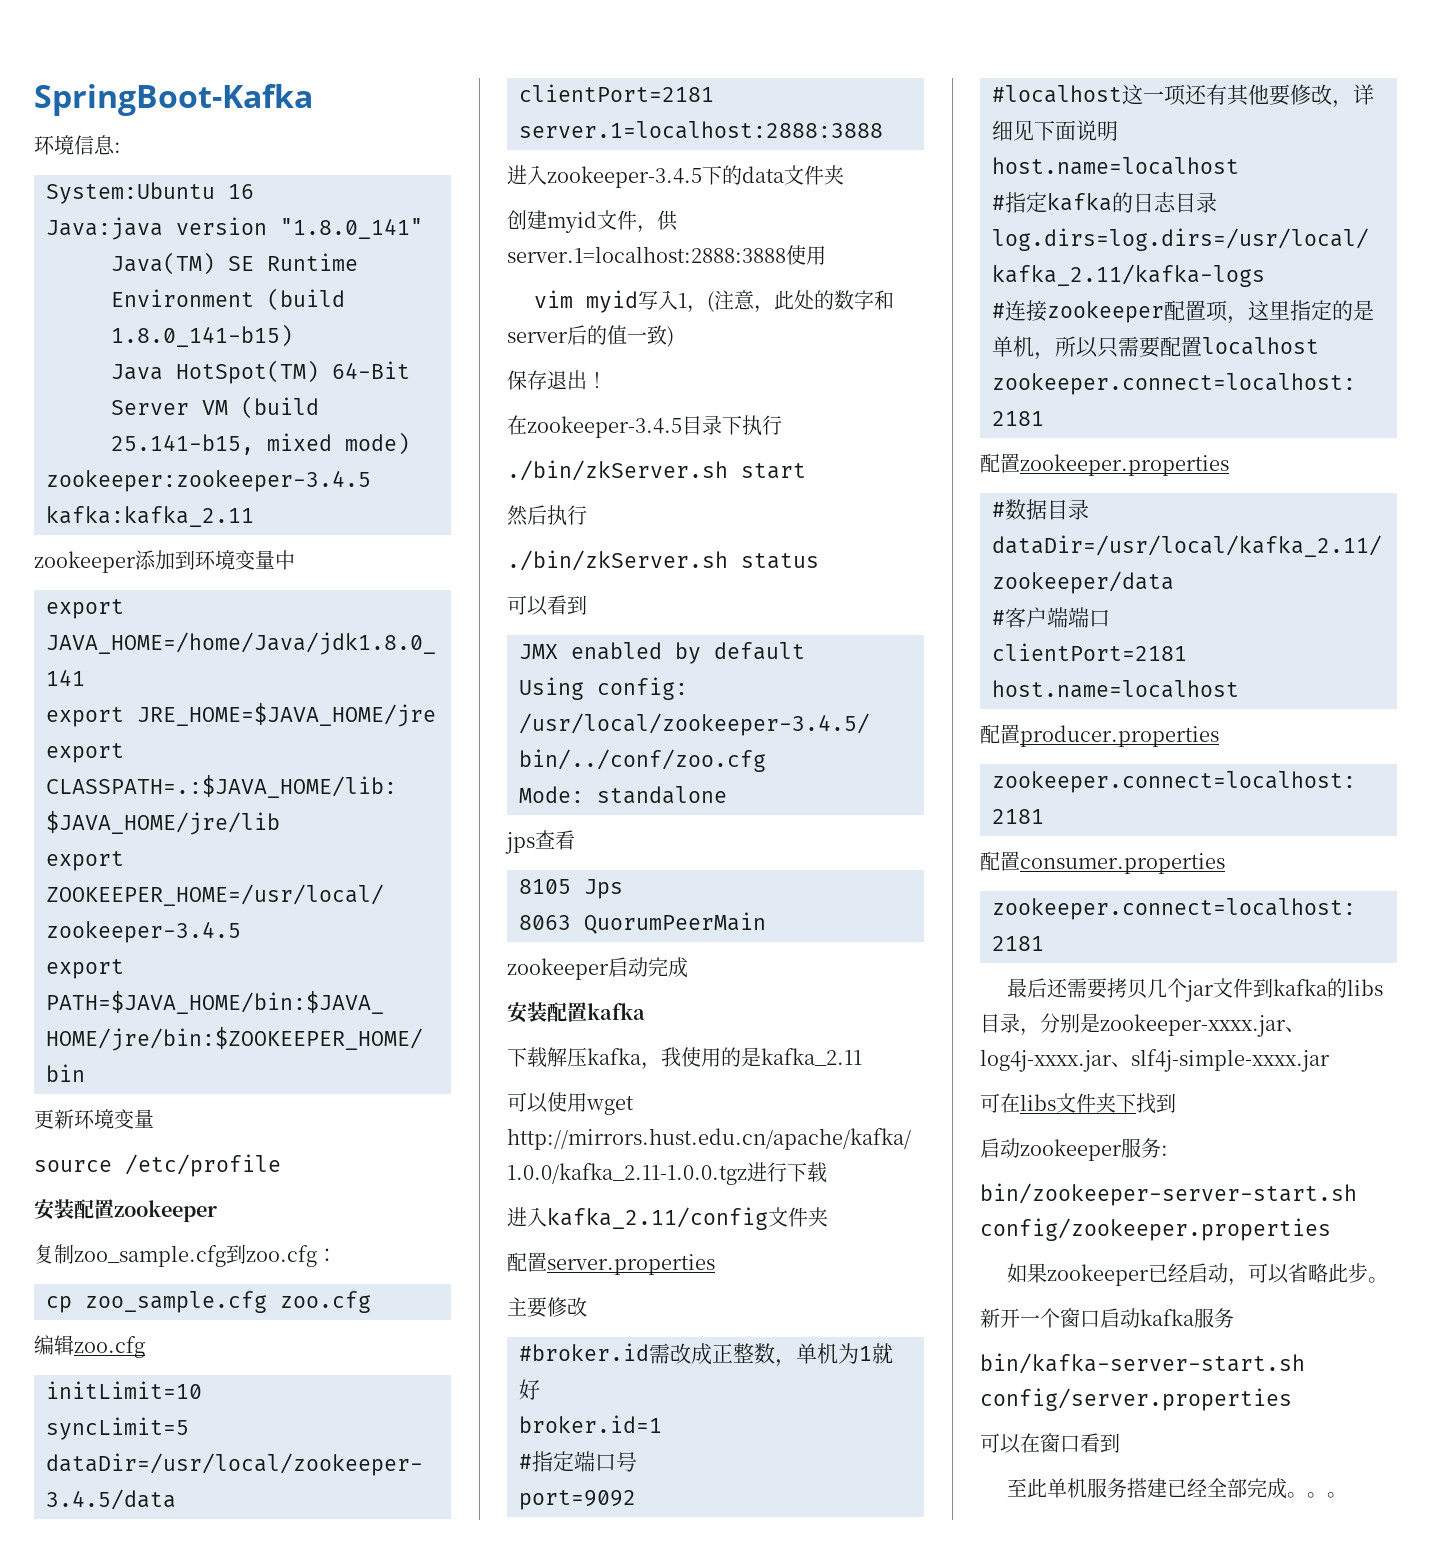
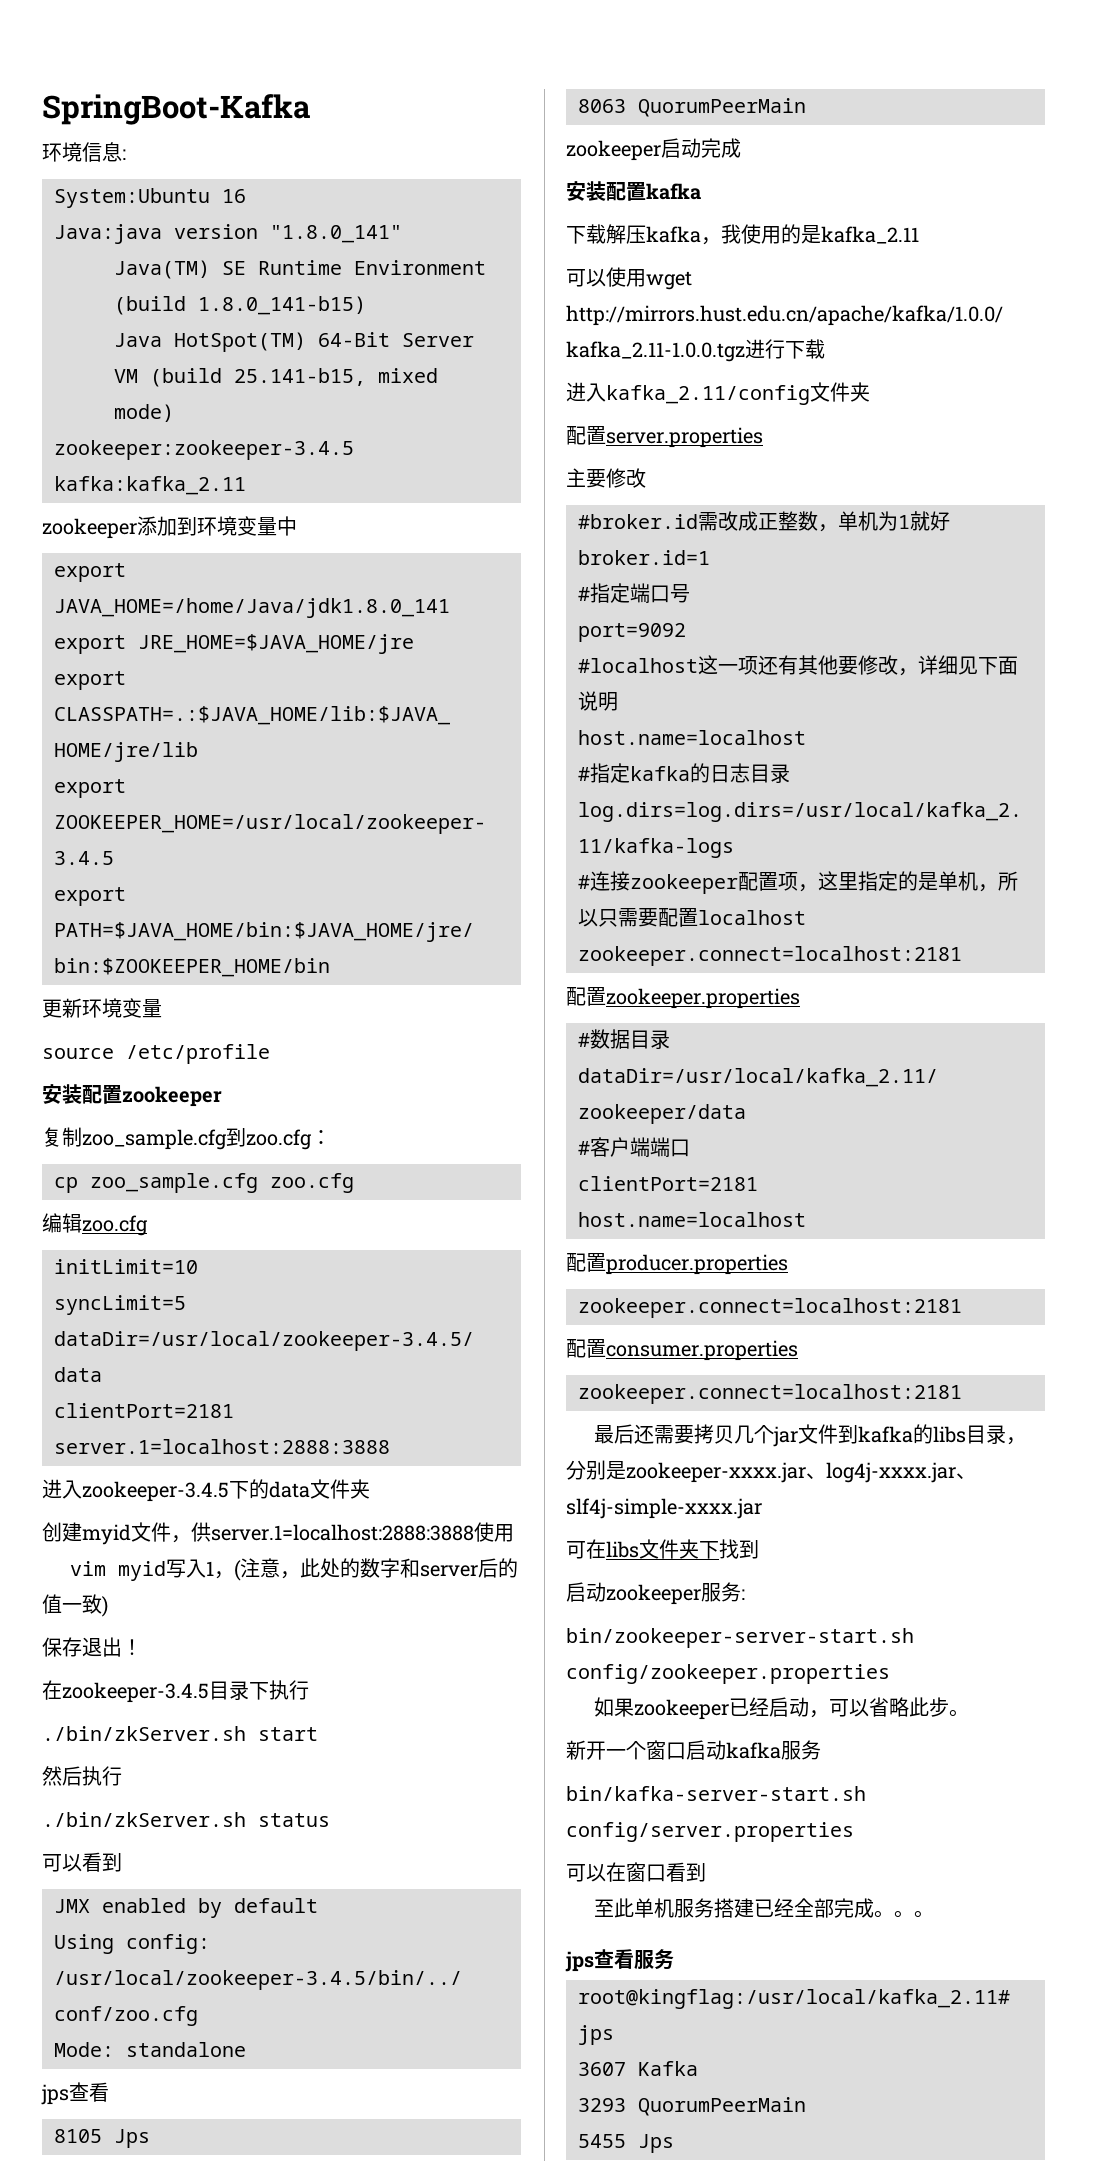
(1347, 1495) none -> [565,1949,674,1972] [578,1989,1010,2009] [578,2025,614,2045] [578,2061,698,2076] [578,2097,806,2116] [578,2134,674,2153] // jps查看服务 // root@kingflag:/usr/local/kafka_2.11# jps // 3607 Kafka // 3293 QuorumPeerMain // 5455 Jps

